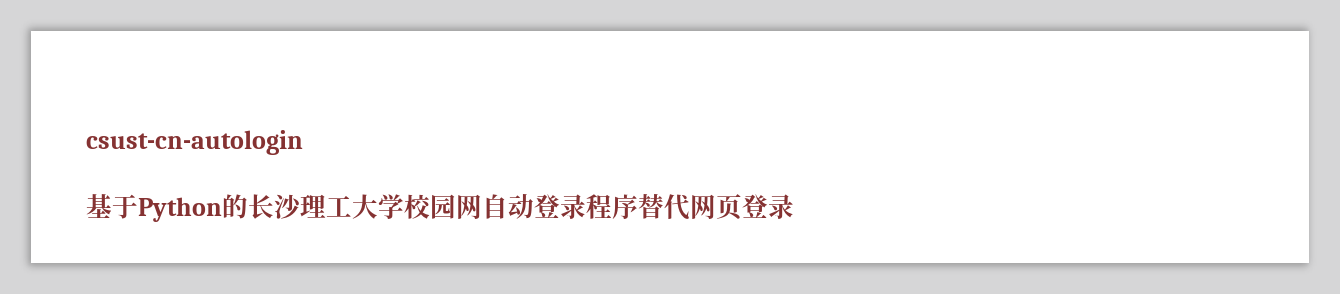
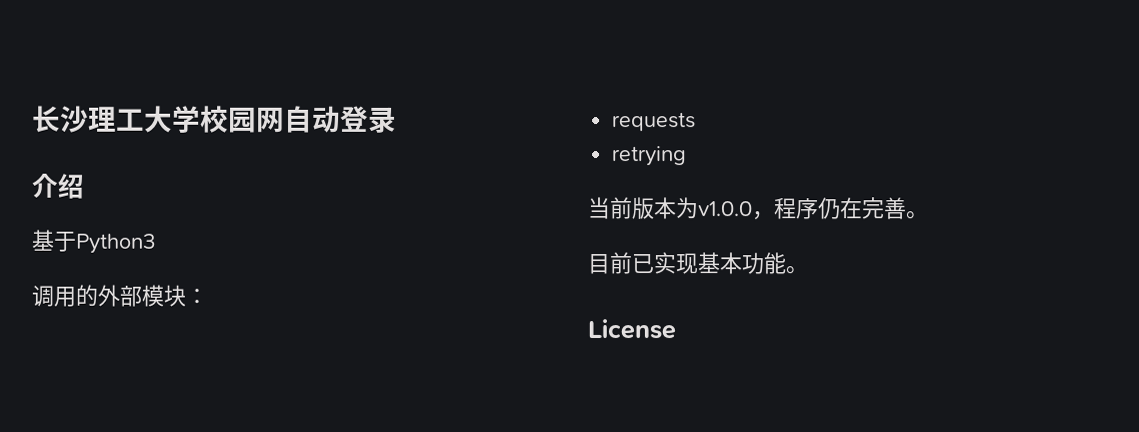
[86,130,303,155] [86,194,248,222] csust-cn-autologin // 基于Python的 -> (32, 119) none
[586,194,794,220] 程序替代网页登录 -> [32,173,85,199] [31,229,156,254] [31,284,208,307] [612,112,697,132] [612,146,688,167] [587,197,929,221] [587,252,808,275] [587,319,676,340] // 介绍 // 基于Python3 // 调用的外部模块： // requests // retrying // 当前版本为v1.0.0，程序仍在完善。 // 目前已实现基本功能。 // License

